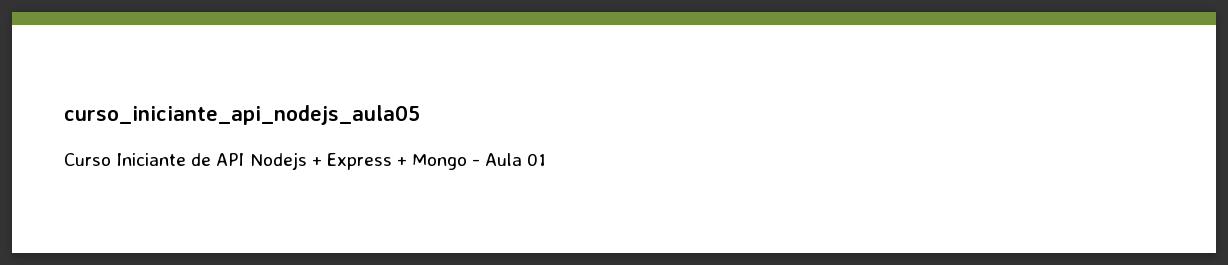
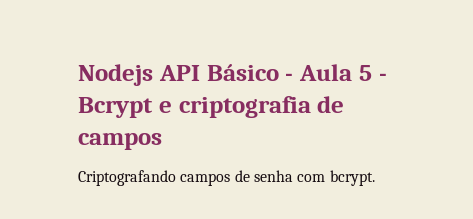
[64,105,420,125] [64,152,547,170] curso_iniciante_api_nodejs_aula05 // Curso Iniciante de API Nodejs + Express + Mongo - Aula 01 -> [78,64,387,86] [78,96,345,118] [78,133,162,150] [78,170,375,186] Nodejs API Básico - Aula 5 - Bcrypt e criptografia de campos // Criptografando campos de senha com bcrypt.

